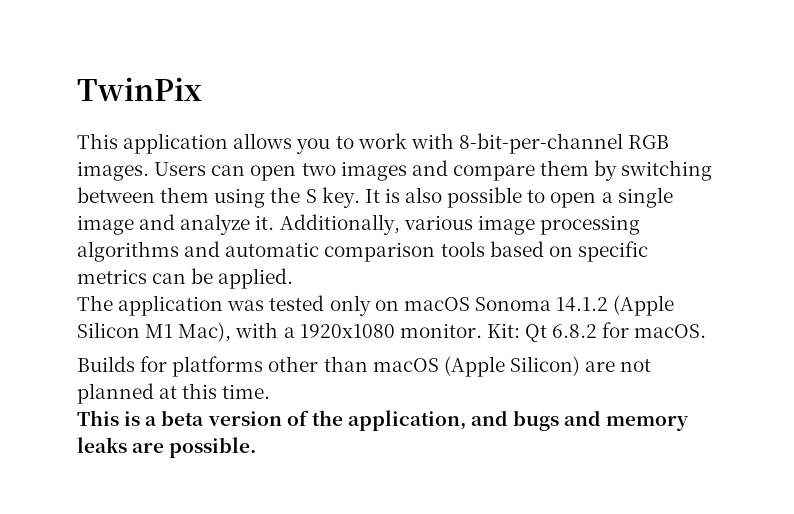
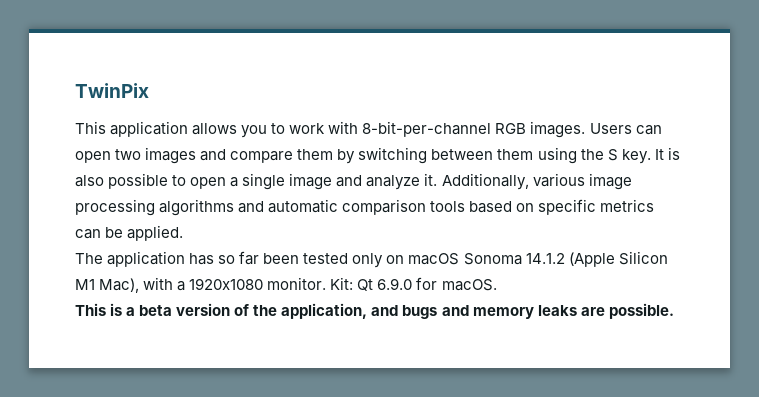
[227,300,265,311] was -> [189,251,300,265] has so far been
[552,324,598,338] 6.8.2 -> [377,278,413,290] 6.9.0
[77,356,652,377] [77,383,271,404] // Builds for platforms other than macOS (Apple Silicon) are not planned at this time. -> (497, 285) none

